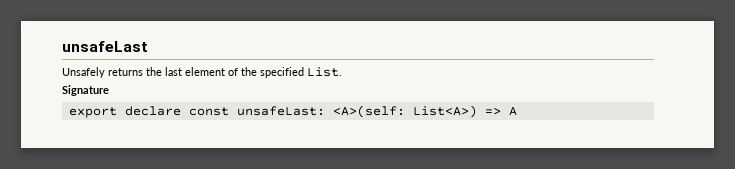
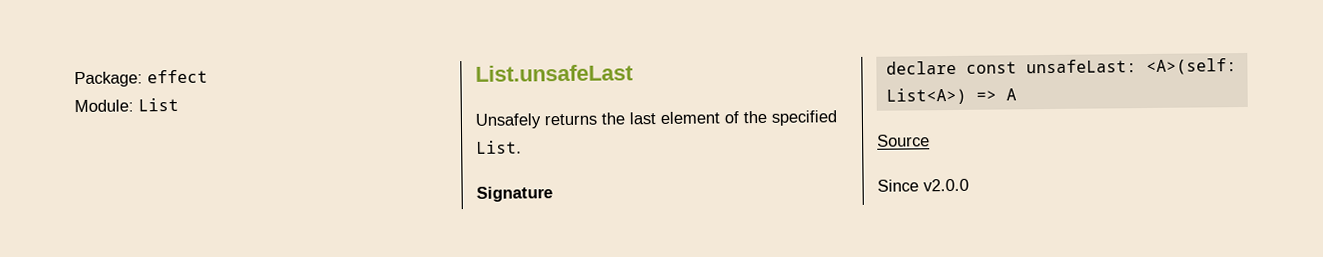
[62,41,148,52] unsafeLast -> [74,69,208,88] [74,97,179,113] [475,64,634,82] Package: effect // Module: List // List.unsafeLast
[68,107,117,118] export -> (553, 194) none
(517, 111) none -> [877,134,930,147] [877,178,969,192] // Source // Since v2.0.0

